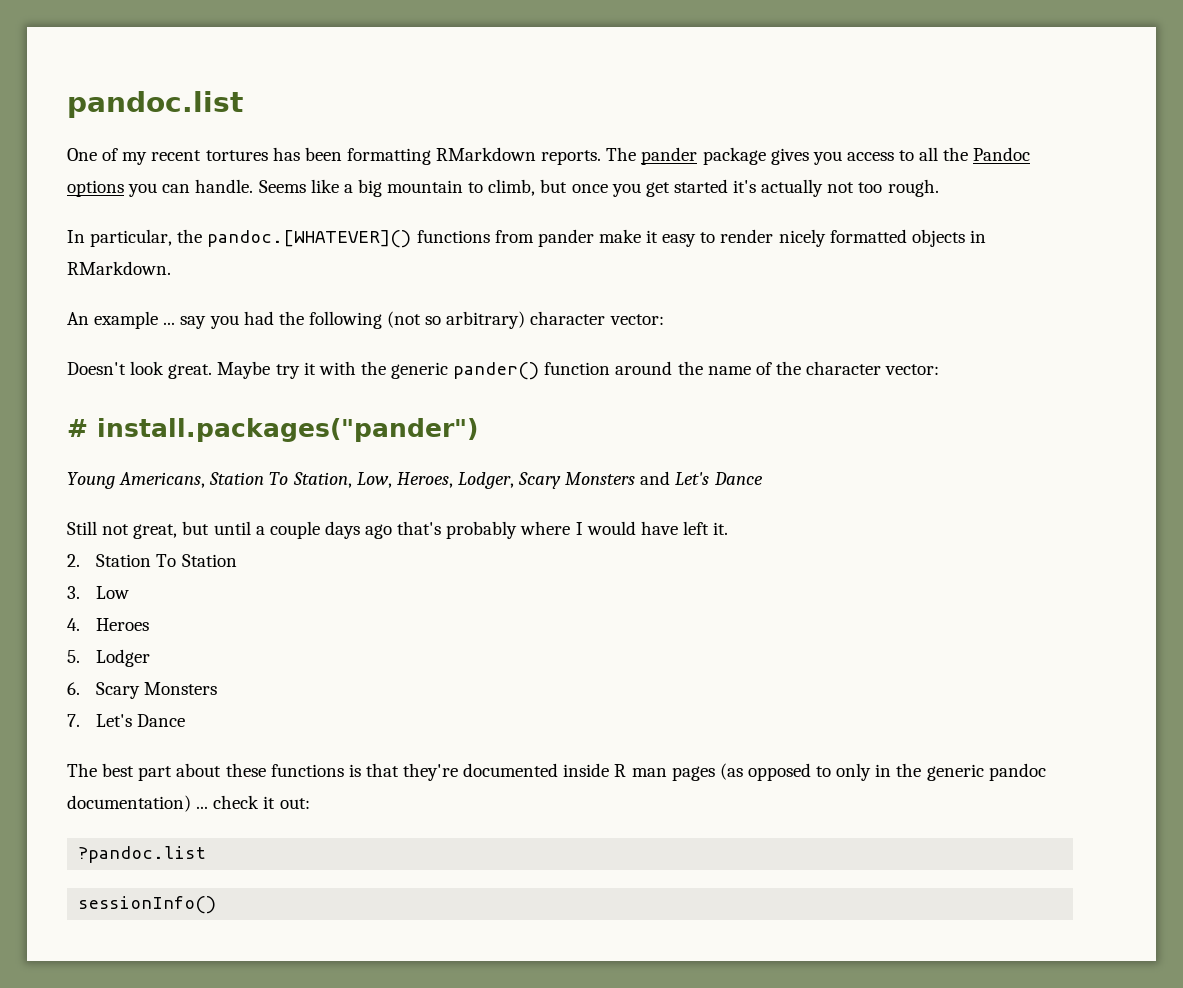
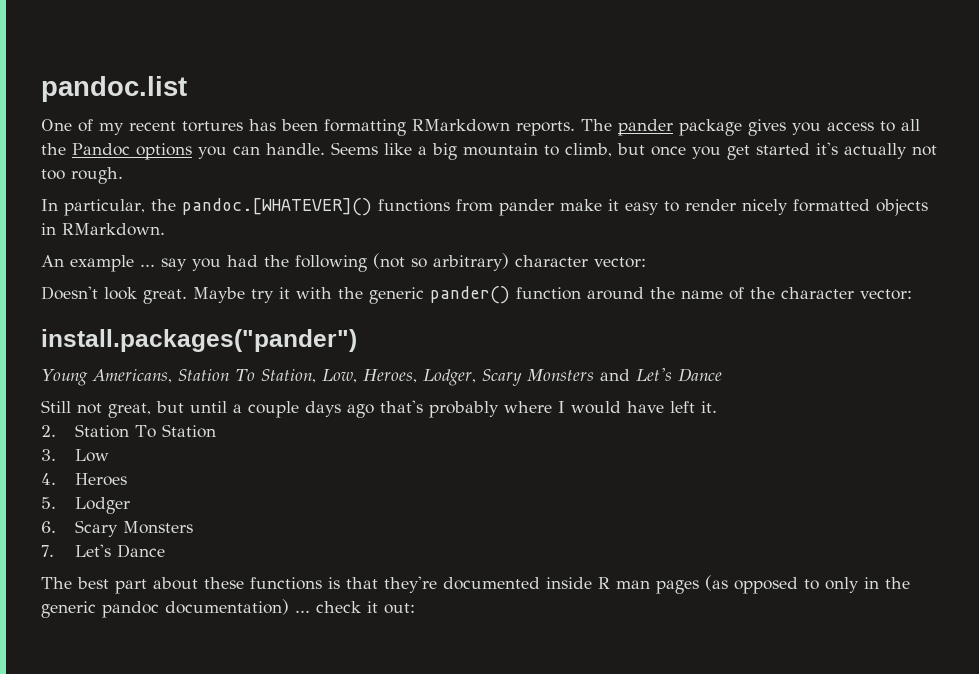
[67,419,88,437] # -> (912, 294) none
[78,846,207,863] [78,896,217,914] // ?pandoc.list // sessionInfo() -> (415, 608) none

